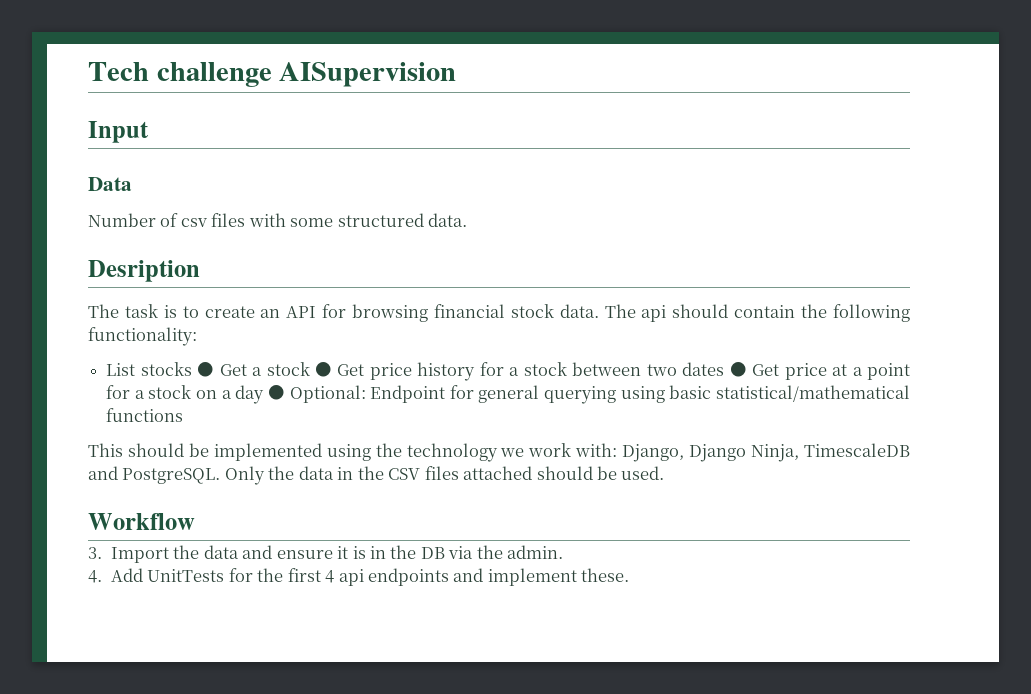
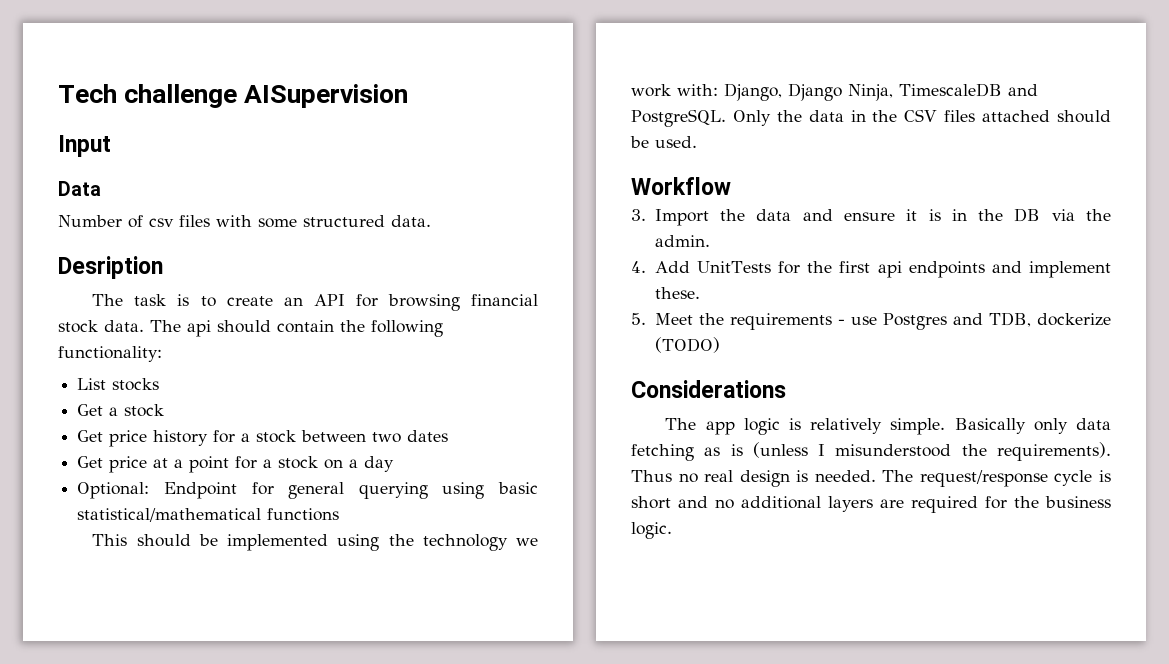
[197,362,215,377] ● -> (160, 384) //
[314,362,332,377] ● -> (165, 410) //
[729,362,747,377] ● -> (449, 436) //
[267,385,285,400] ● -> (395, 464) //
[325,570,335,583] 4 -> (871, 267) none
(630, 575) none -> [631,312,1111,330] [654,337,720,353] [631,380,786,398] [665,418,1111,435] [631,442,1111,461] [631,470,1111,487] [631,496,1111,513] [631,522,672,539] // 5. Meet the requirements - use Postgres and TDB, dockerize (TODO) // Considerations // The app logic is relatively simple. Basically only data fetching as is (unless I misunderstood the requirements). Thus no real design is needed. The request/response cycle is short and no additional layers are required for the business logic.

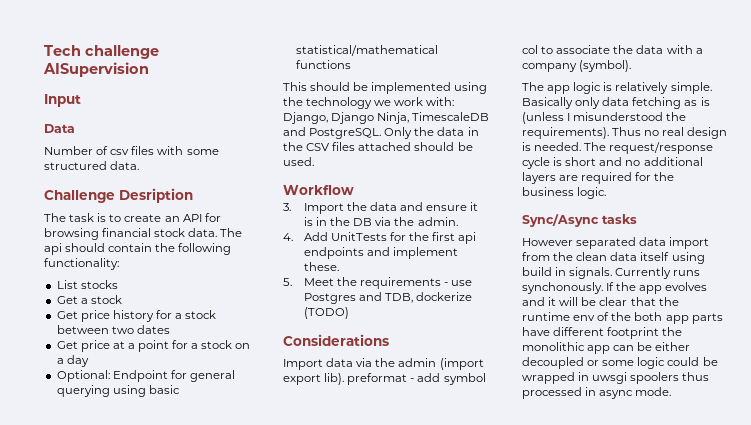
(431, 221) none -> [44,190,115,203] Challenge
(786, 389) none -> [283,358,484,370] [283,373,486,385] [522,45,703,54] [522,60,632,72] // Import data via the admin (import export lib). preformat - add symbol col to associate the data with a company (symbol).
(672, 530) none -> [522,214,637,227] [522,237,710,249] [522,252,705,264] [522,267,701,279] [522,282,708,294] [522,297,679,306] [522,312,723,324] [522,327,683,339] [522,342,691,354] [522,357,718,369] [522,372,710,384] [522,387,672,399] // Sync/Async tasks // However separated data import from the clean data itself using build in signals. Currently runs synchonously. If the app evolves and it will be clear that the runtime env of the both app parts have different footprint the monolithic app can be either decoupled or some logic could be wrapped in uwsgi spoolers thus processed in async mode.

